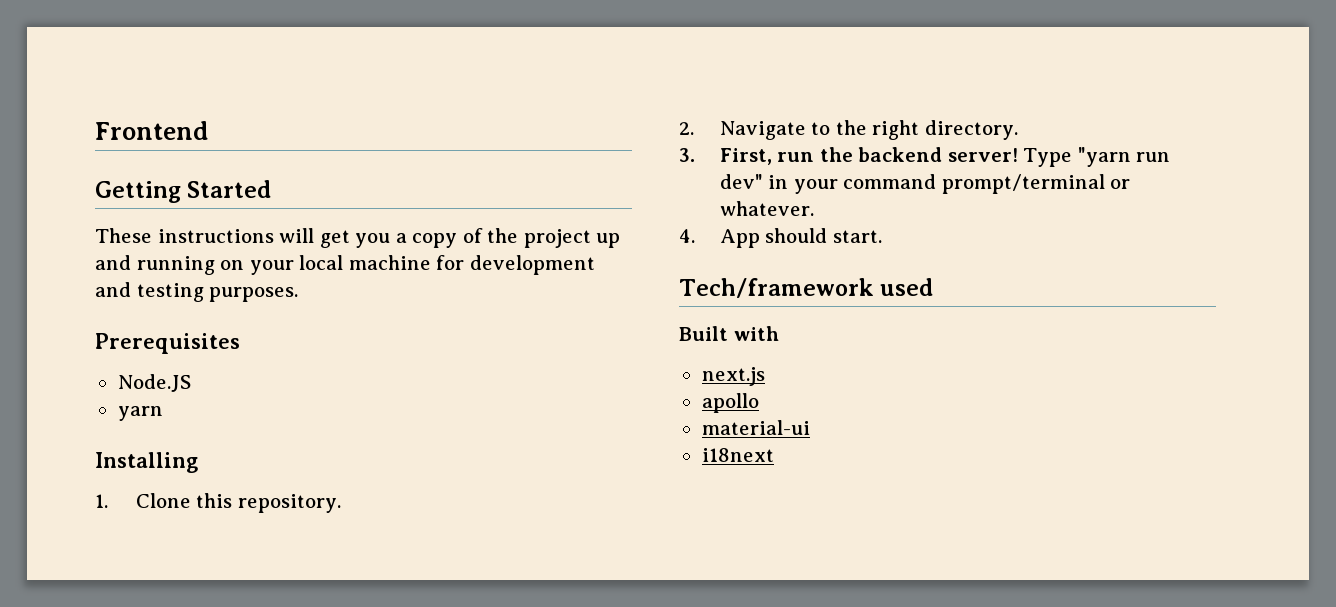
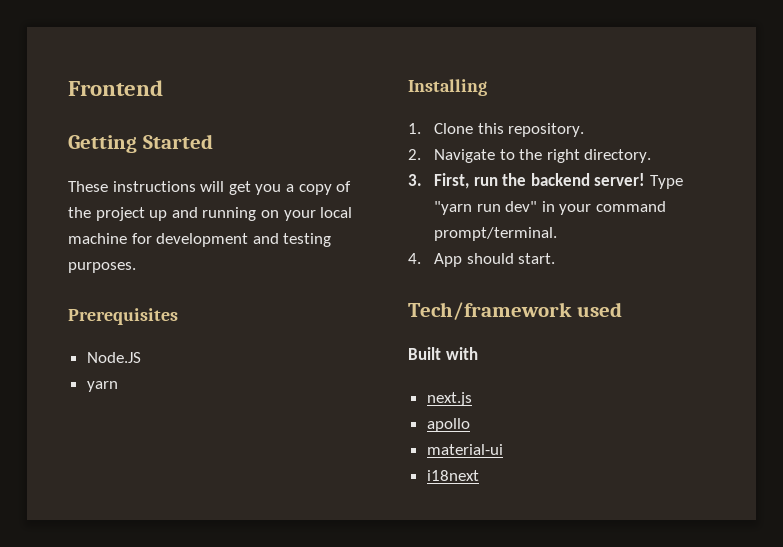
[941,174,1131,194] [719,201,814,216] prompt/terminal or whatever. -> [434,227,558,241] prompt/terminal.

